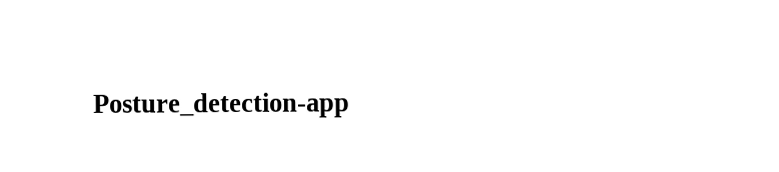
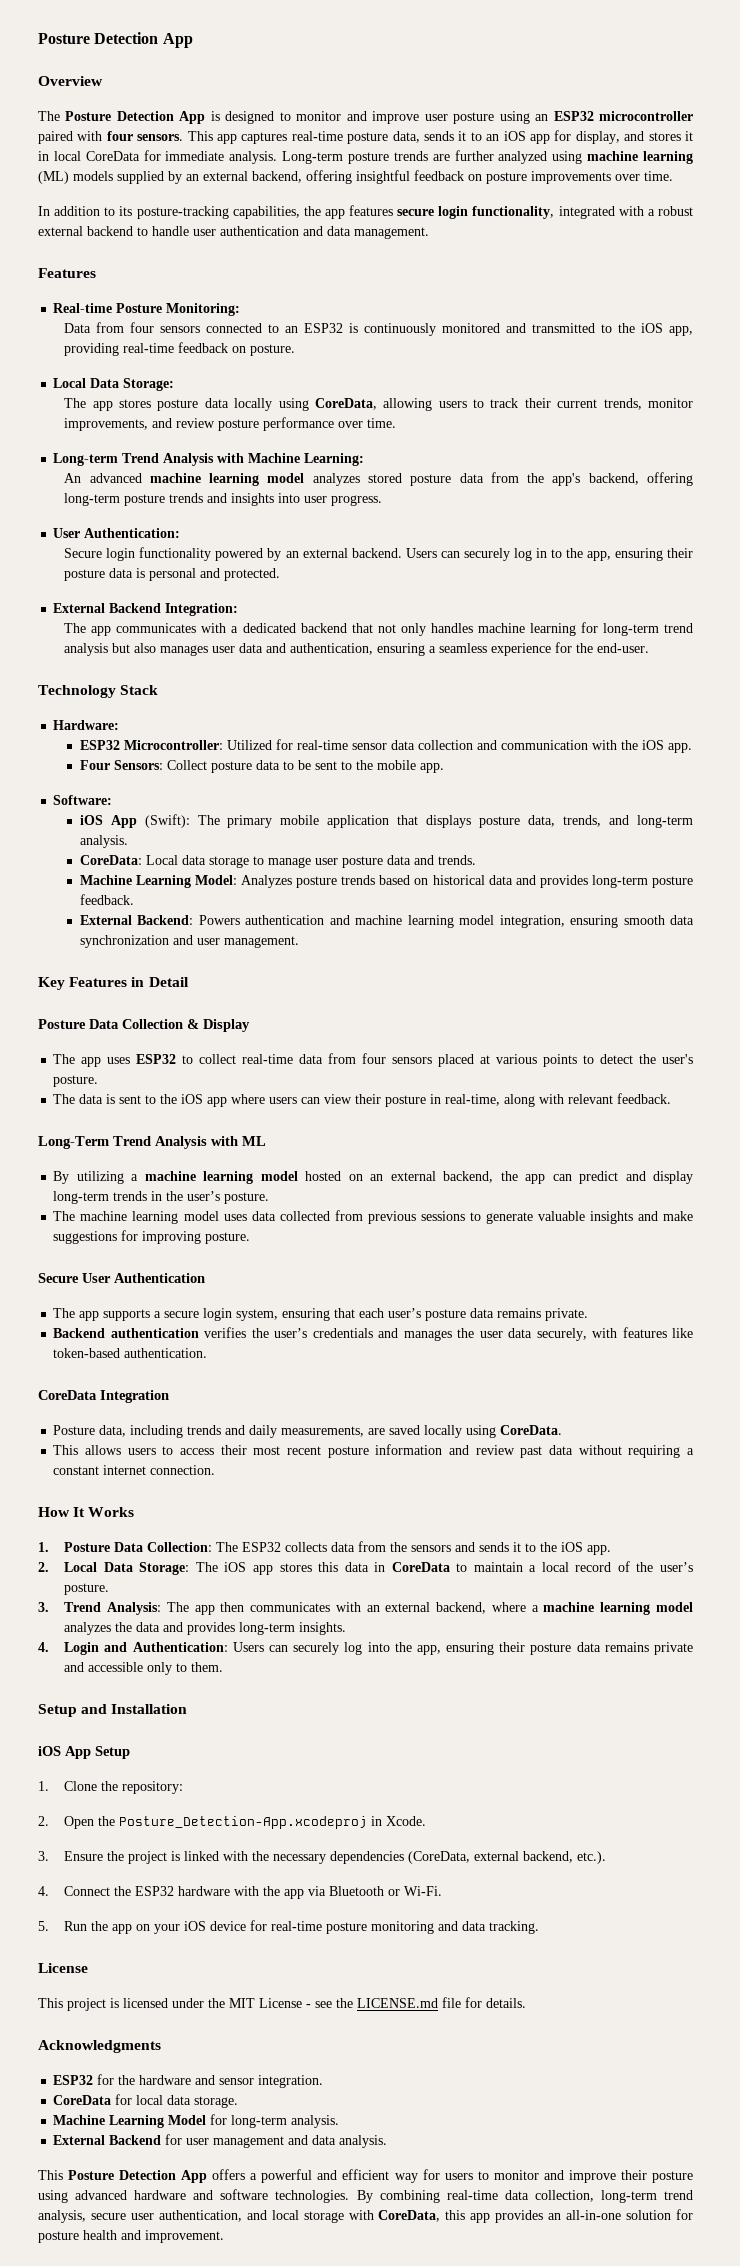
[93,92,350,119] Posture_detection-app -> [38,32,193,48] [38,76,103,86] [38,111,693,124] [38,130,693,144] [38,150,693,164] [38,170,673,184] [38,205,693,219] [38,226,429,239] [38,268,96,278] [53,303,241,316] [64,322,693,336] [64,342,296,356] [53,378,175,391] [64,398,693,411] [64,417,397,431] [53,453,365,466] [64,472,694,486] [64,493,383,506] [53,528,181,538] [64,547,693,561] [64,568,281,581] [53,603,239,616] [64,622,694,636] [64,642,650,656] [38,685,159,698] [53,720,120,730] [79,739,692,753] [79,760,444,773] [53,795,113,805] [79,814,693,828] [79,835,128,848] [79,855,476,868] [79,875,694,888] [79,894,134,905] [79,915,694,928] [79,935,299,948] [38,977,189,990] [38,1019,250,1032] [53,1053,693,1067] [53,1075,99,1087] [53,1093,672,1107] [38,1136,266,1149] [53,1171,694,1184] [53,1191,270,1204] [53,1210,693,1224] [53,1230,251,1244] [38,1273,205,1283] [53,1308,589,1321] [53,1327,693,1341] [53,1348,208,1358] [38,1390,169,1403] [53,1425,563,1438] [53,1444,695,1458] [53,1465,216,1475] [38,1507,135,1517] [38,1541,612,1555] [38,1561,694,1575] [64,1583,110,1595] [38,1602,694,1615] [64,1622,347,1635] [38,1642,693,1655] [64,1662,224,1675] [38,1704,188,1717] [38,1746,130,1759] [38,1781,184,1794] [38,1816,427,1829] [38,1851,607,1864] [38,1886,443,1899] [38,1920,540,1934] [38,1963,88,1973] [38,1997,526,2011] [38,2040,161,2053] [53,2074,324,2088] [53,2094,239,2108] [53,2114,340,2128] [53,2134,388,2148] [38,2169,693,2183] [38,2189,693,2203] [38,2209,693,2223] [38,2230,224,2243] Posture Detection App // Overview // The Posture Detection App is designed to monitor and improve user posture using an ESP32 microcontroller paired with four sensors. This app captures real-time posture data, sends it to an iOS app for display, and stores it in local CoreData for immediate analysis. Long-term posture trends are further analyzed using machine learning (ML) models supplied by an external backend, offering insightful feedback on posture improvements over time. // In addition to its posture-tracking capabilities, the app features secure login functionality, integrated with a robust external backend to handle user authentication and data management. // Features // Real-time Posture Monitoring: // Data from four sensors connected to an ESP32 is continuously monitored and transmitted to the iOS app, providing real-time feedback on posture. // Local Data Storage: // The app stores posture data locally using CoreData, allowing users to track their current trends, monitor improvements, and review posture performance over time. // Long-term Trend Analysis with Machine Learning: // An advanced machine learning model analyzes stored posture data from the app's backend, offering long-term posture trends and insights into user progress. // User Authentication: // Secure login functionality powered by an external backend. Users can securely log in to the app, ensuring their posture data is personal and protected. // External Backend Integration: // The app communicates with a dedicated backend that not only handles machine learning for long-term trend analysis but also manages user data and authentication, ensuring a seamless experience for the end-user. // Technology Stack // Hardware: // ESP32 Microcontroller: Utilized for real-time sensor data collection and communication with the iOS app. // Four Sensors: Collect posture data to be sent to the mobile app. // Software: // iOS App (Swift): The primary mobile application that displays posture data, trends, and long-term analysis. // CoreData: Local data storage to manage user posture data and trends. // Machine Learning Model: Analyzes posture trends based on historical data and provides long-term posture feedback. // External Backend: Powers authentication and machine learning model integration, ensuring smooth data synchronization and user management. // Key Features in Detail // Posture Data Collection & Display // The app uses ESP32 to collect real-time data from four sensors placed at various points to detect the user's posture. // The data is sent to the iOS app where users can view their posture in real-time, along with relevant feedback. // Long-Term Trend Analysis with ML // By utilizing a machine learning model hosted on an external backend, the app can predict and display long-term trends in the user’s posture. // The machine learning model uses data collected from previous sessions to generate valuable insights and make suggestions for improving posture. // Secure User Authentication // The app supports a secure login system, ensuring that each user’s posture data remains private. // Backend authentication verifies the user’s credentials and manages the user data securely, with features like token-based authentication. // CoreData Integration // Posture data, including trends and daily measurements, are saved locally using CoreData. // This allows users to access their most recent posture information and review past data without requiring a constant internet connection. // How It Works // 1. Posture Data Collection: The ESP32 collects data from the sensors and sends it to the iOS app. // 2. Local Data Storage: The iOS app stores this data in CoreData to maintain a local record of the user’s posture. // 3. Trend Analysis: The app then communicates with an external backend, where a machine learning model analyzes the data and provides long-term insights. // 4. Login and Authentication: Users can securely log into the app, ensuring their posture data remains private and accessible only to them. // Setup and Installation // iOS App Setup // 1. Clone the repository: // 2. Open the Posture_Detection-App.xcodeproj in Xcode. // 3. Ensure the project is linked with the necessary dependencies (CoreData, external backend, etc.). // 4. Connect the ESP32 hardware with the app via Bluetooth or Wi-Fi. // 5. Run the app on your iOS device for real-time posture monitoring and data tracking. // License // This project is licensed under the MIT License - see the LICENSE.md file for details. // Acknowledgments // ESP32 for the hardware and sensor integration. // CoreData for local data storage. // Machine Learning Model for long-term analysis. // External Backend for user management and data analysis. // This Posture Detection App offers a powerful and efficient way for users to monitor and improve their posture using advanced hardware and software technologies. By combining real-time data collection, long-term trend analysis, secure user authentication, and local storage with CoreData, this app provides an all-in-one solution for posture health and improvement.

